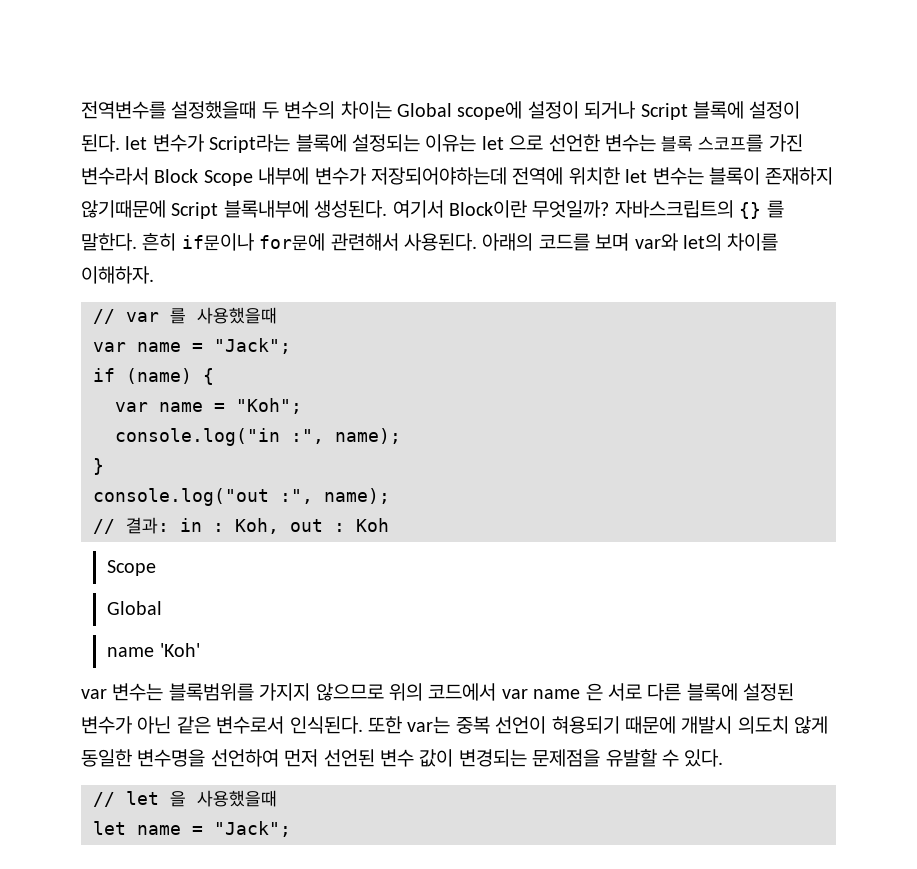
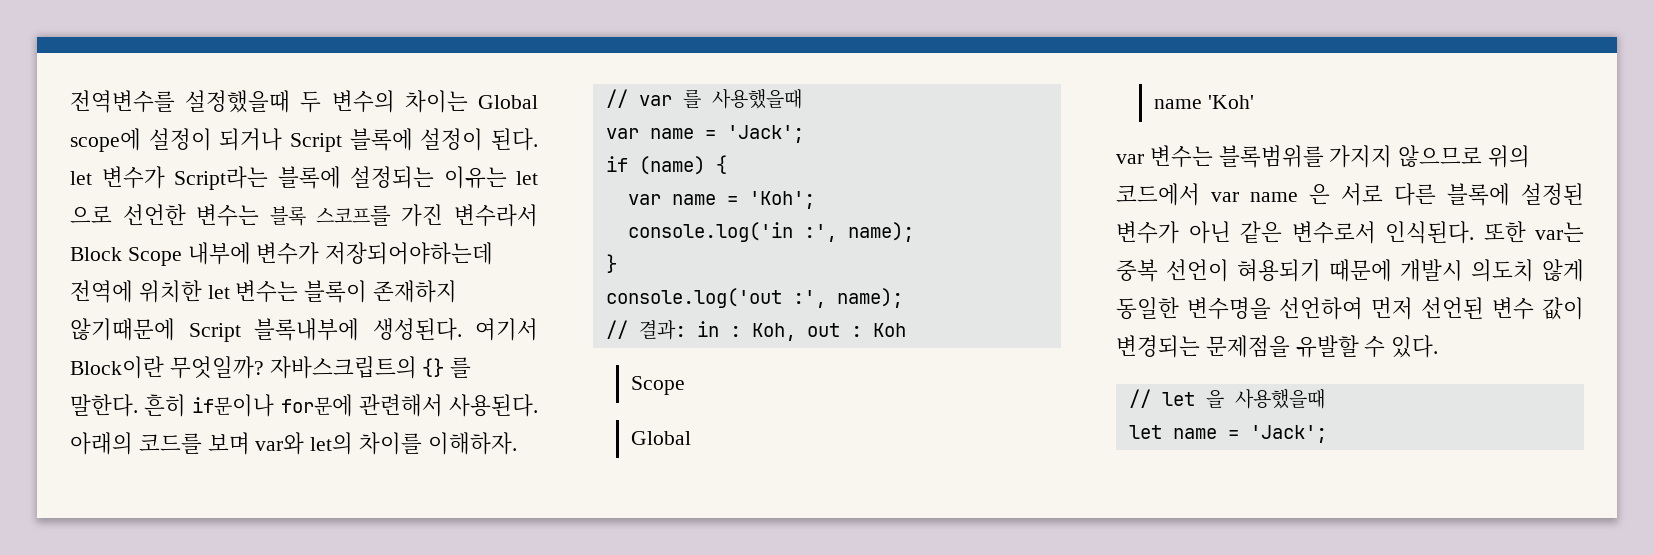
[214,338,291,354] "Jack"; -> [726,125,804,143] 'Jack';
[236,398,302,414] [115,428,324,446] "Koh"; // console.log("in :", -> [748,191,815,209] [627,222,837,242] 'Koh'; // console.log('in :',
[93,488,313,506] console.log("out :", -> [605,288,826,308] console.log('out :',
[214,821,291,837] "Jack"; -> [1249,425,1327,443] 'Jack';

